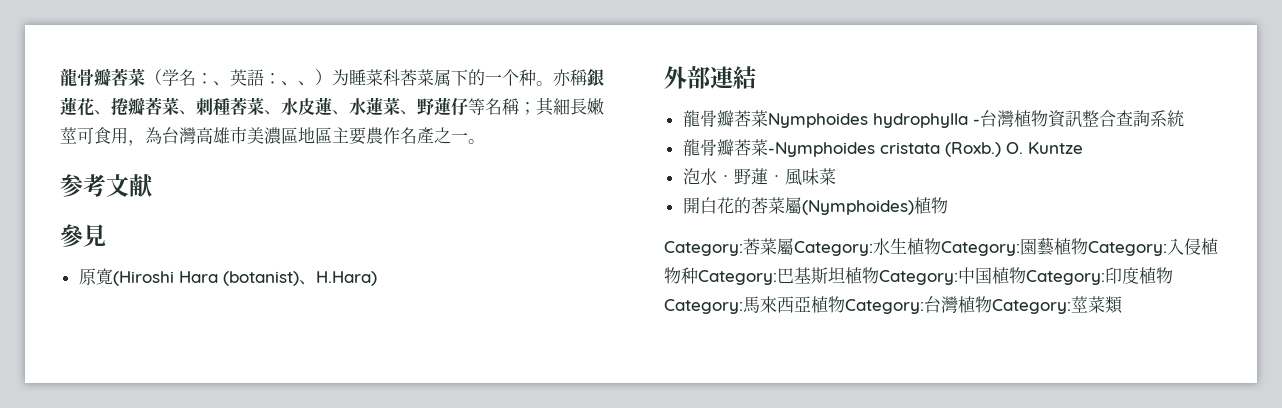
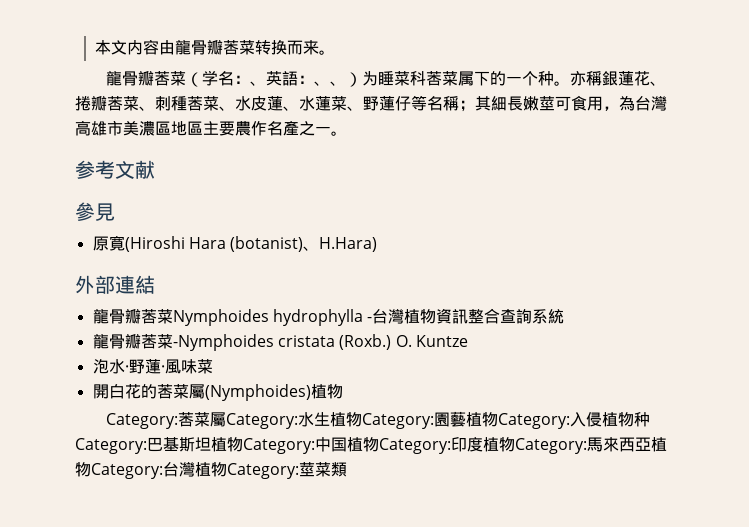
(60, 77) none -> [95,39,336,55] 本文内容由龍骨瓣莕菜转换而来。 //

